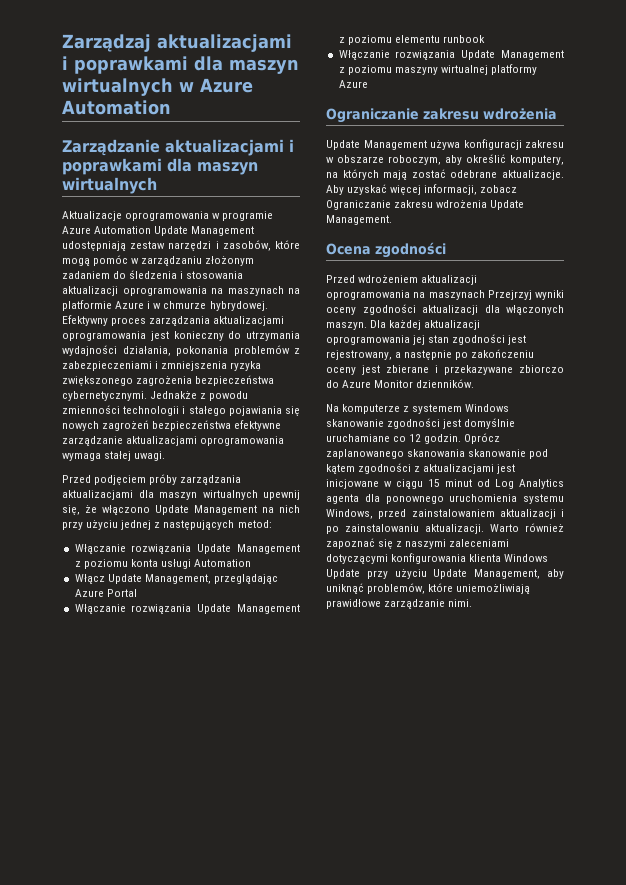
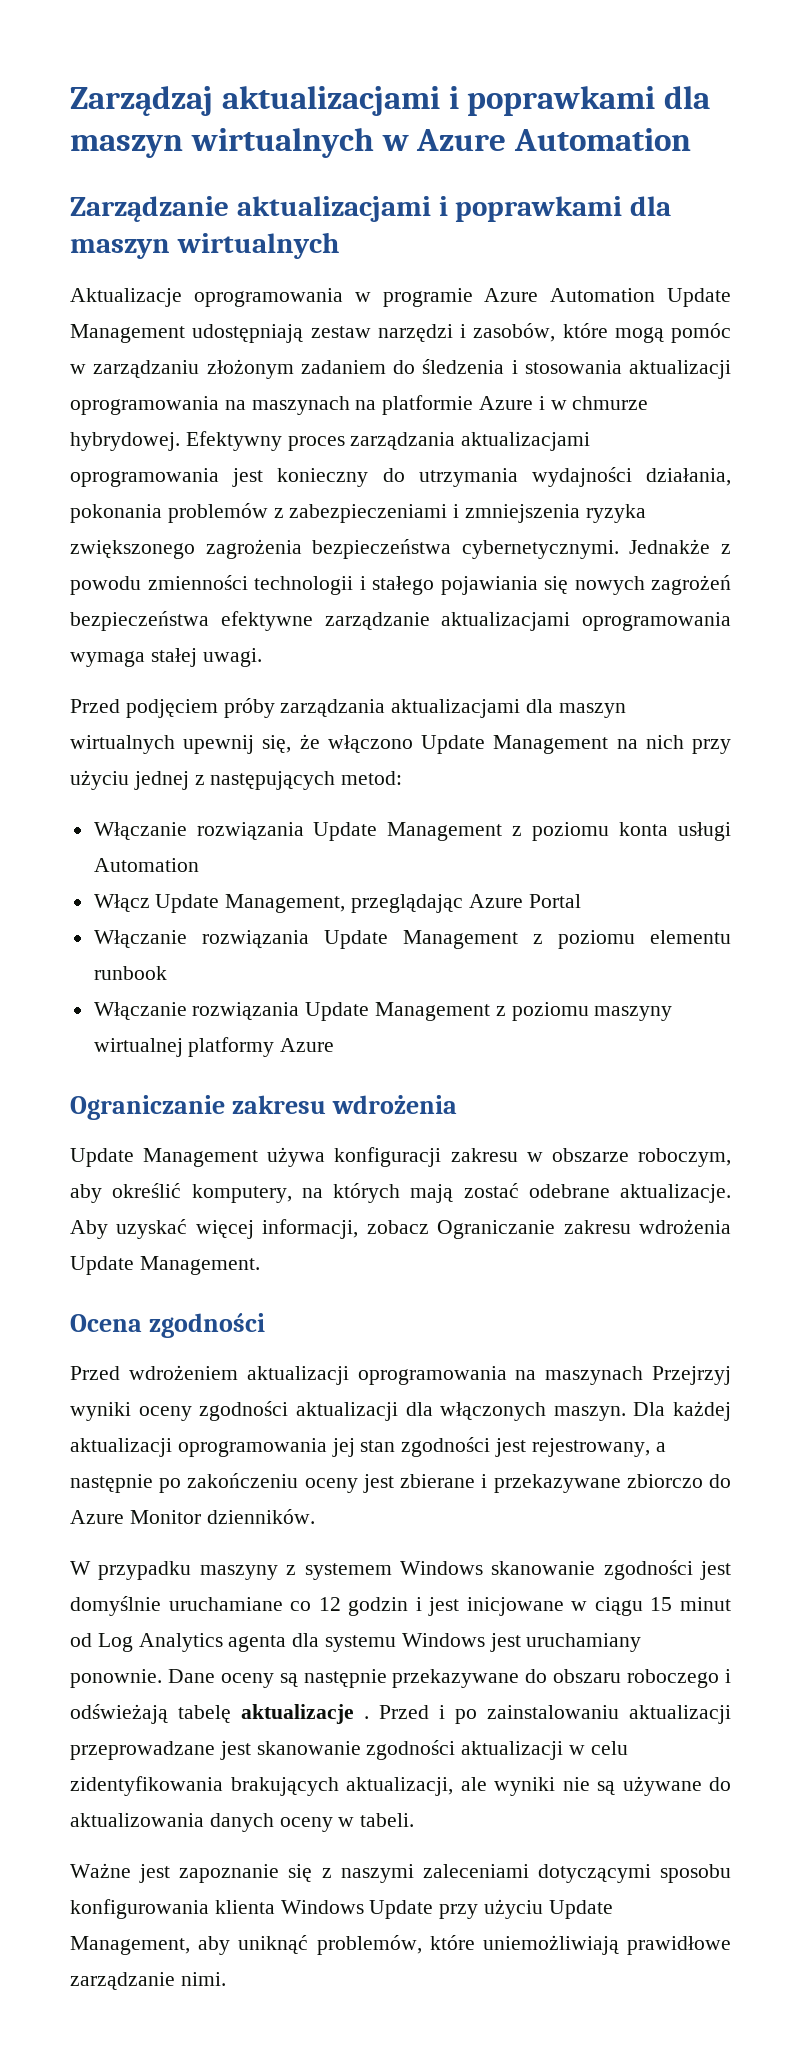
[326,404,401,414] Na komputerze -> [70,1561,278,1580] W przypadku maszyny
[424,433,501,444] [326,449,549,459] [326,463,495,474] godzin. Oprócz zaplanowanego skanowania skanowanie pod kątem zgodności z aktualizacjami -> [348,1597,422,1616] godzin i
[385,494,564,504] [326,509,564,519] [326,523,564,534] [326,538,375,549] ponownego uruchomienia systemu Windows, przed zainstalowaniem aktualizacji i po zainstalowaniu aktualizacji. Warto również zapoznać -> [325,1633,642,1652] [70,1669,732,1688] [70,1704,731,1724] [70,1740,628,1760] [70,1776,731,1796] [70,1813,415,1832] [70,1863,280,1883] systemu Windows jest uruchamiany ponownie. Dane oceny są następnie przekazywane do obszaru roboczego i odświeżają tabelę aktualizacje . Przed i po zainstalowaniu aktualizacji przeprowadzane jest skanowanie zgodności aktualizacji w celu zidentyfikowania brakujących aktualizacji, ale wyniki nie są używane do aktualizowania danych oceny w tabeli. // Ważne jest zapoznanie
(388, 559) none -> [660,1864,731,1883] sposobu

